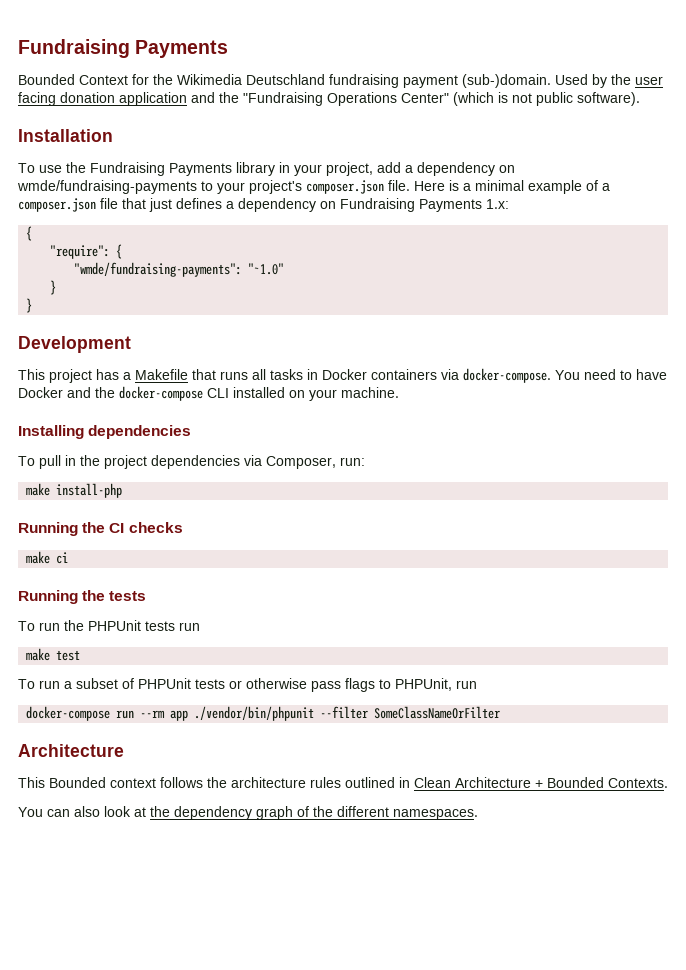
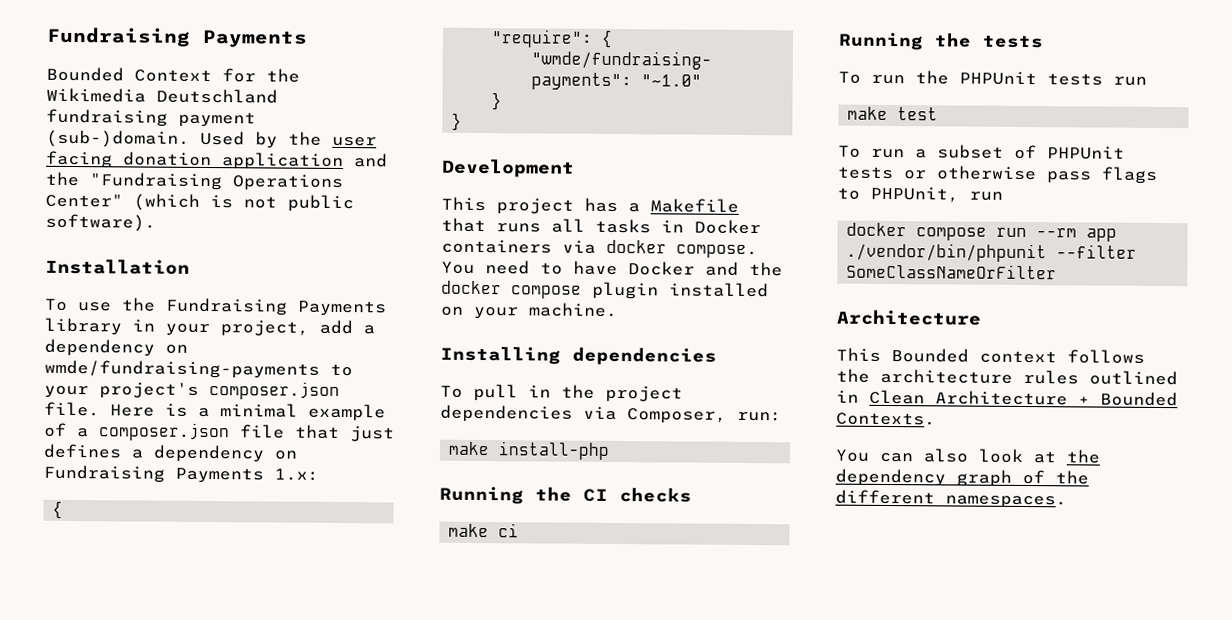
[463,368,551,383] docker-compose. -> [606,239,758,259] docker compose.
[119,386,229,401] docker-compose CLI -> [441,280,659,300] docker compose plugin
[26,706,111,721] docker-compose -> [846,222,988,241] docker compose

